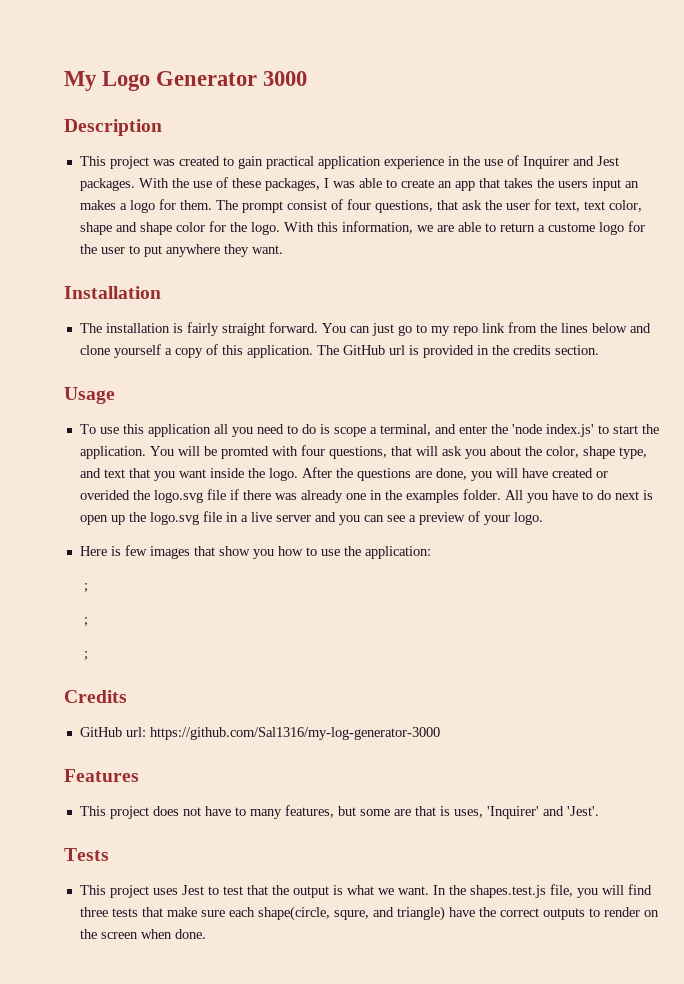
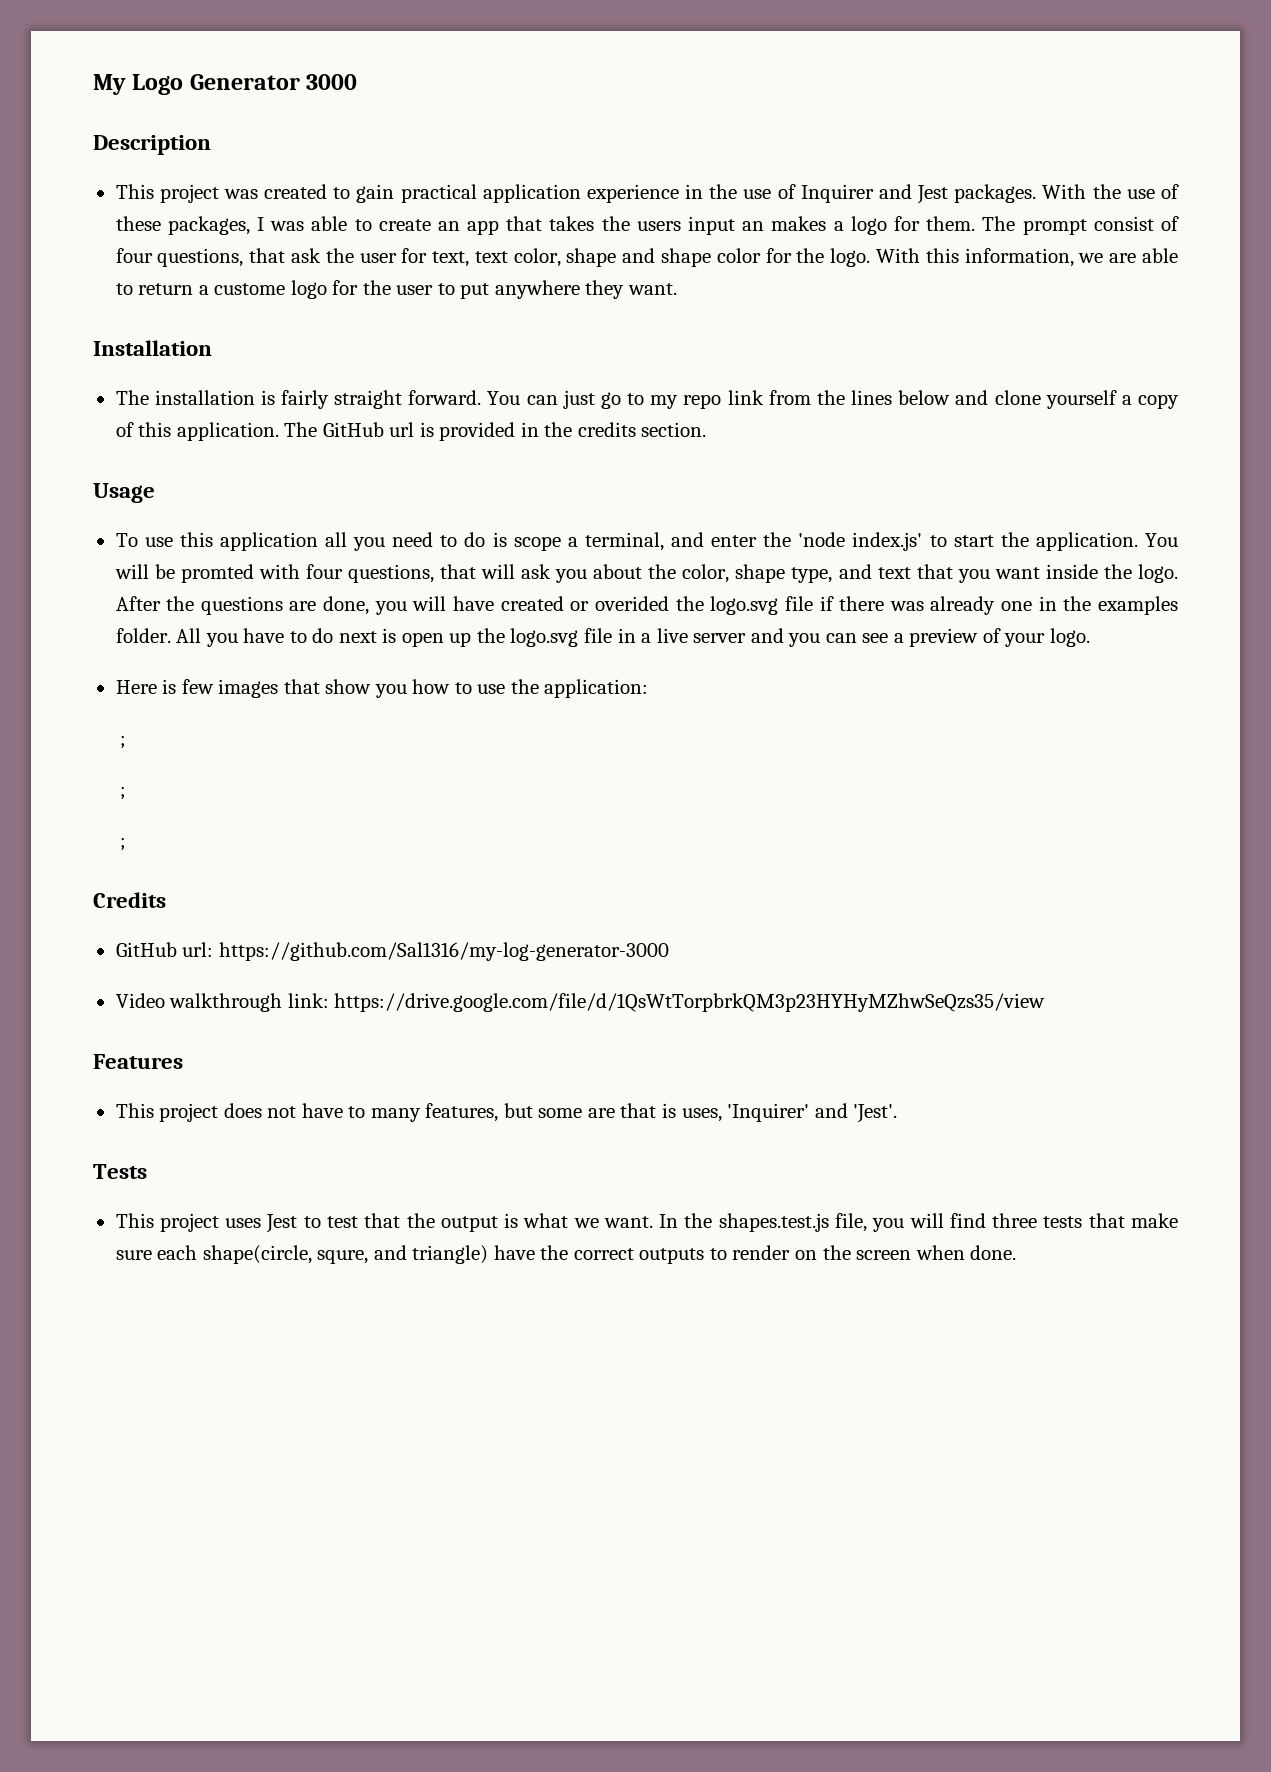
(440, 733) none -> [115,993,1046,1012] // Video walkthrough link: https://drive.google.com/file/d/1QsWtTorpbrkQM3p23HYHyMZhwSeQzs35/view

